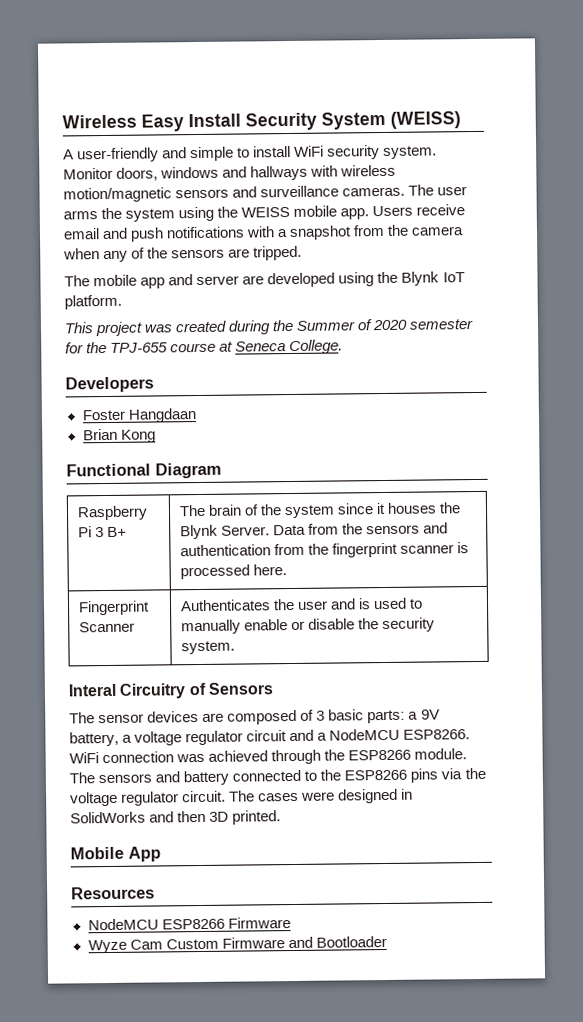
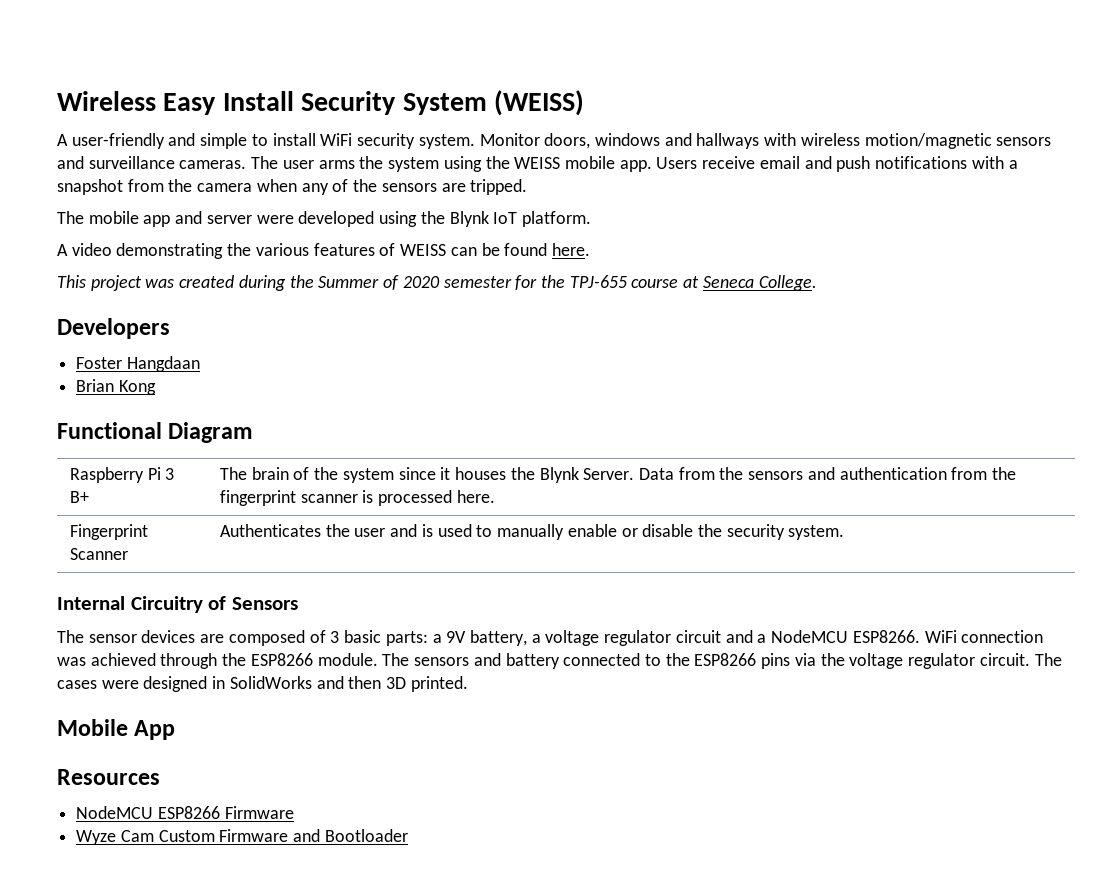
[242,275,265,285] are -> [256,215,294,224] were
(122, 302) none -> [57,243,590,259] // A video demonstrating the various features of WEISS can be found here.
[68,683,116,697] Interal -> [57,596,125,610] Internal

